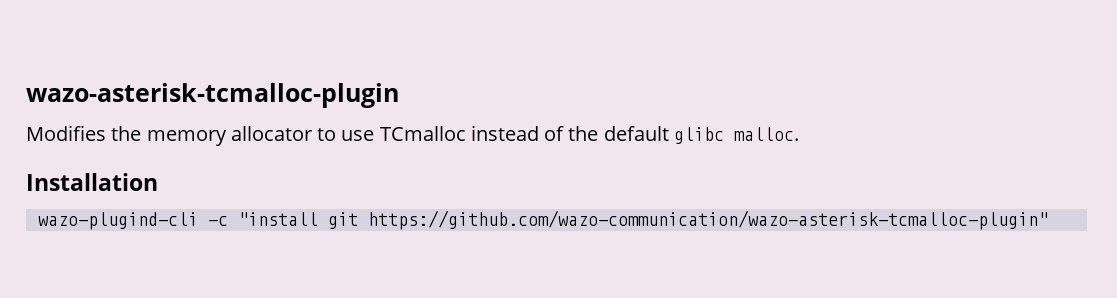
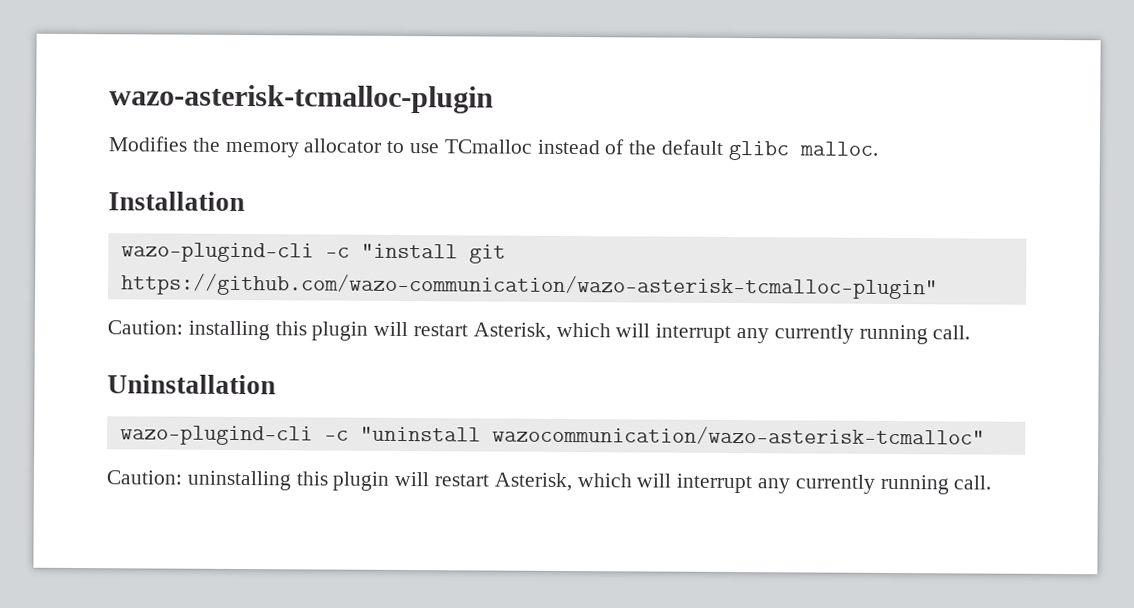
(1048, 220) none -> [107,320,971,345] [107,374,276,395] [119,425,985,446] [106,470,992,495] // Caution: installing this plugin will restart Asterisk, which will interrupt any currently running call. // Uninstallation // wazo-plugind-cli -c "uninstall wazocommunication/wazo-asterisk-tcmalloc" // Caution: uninstalling this plugin will restart Asterisk, which will interrupt any currently running call.

